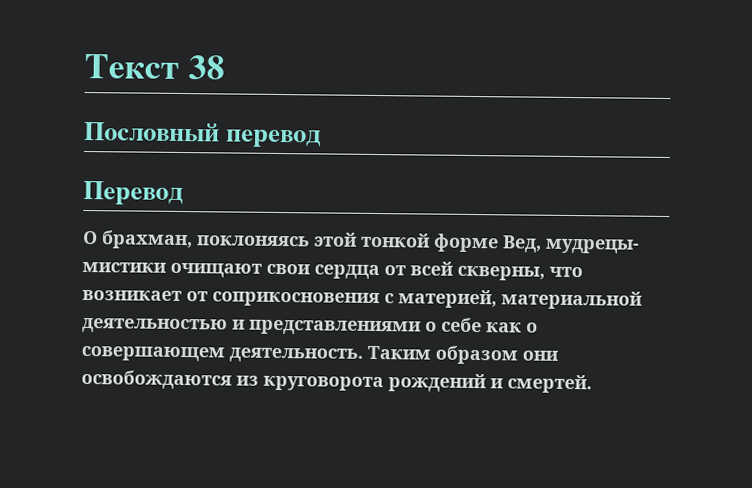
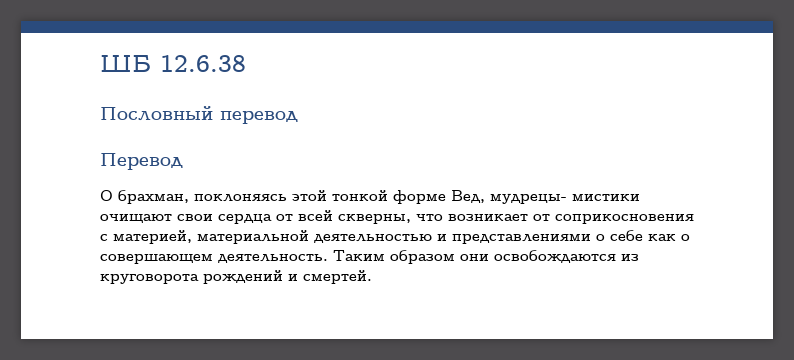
[84,53,225,80] Текст 38 -> [100,55,246,72] ШБ 12.6.38

